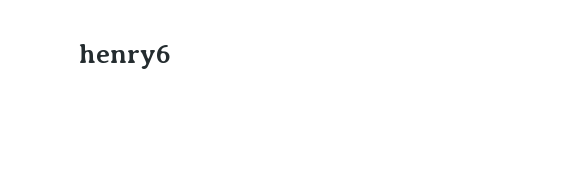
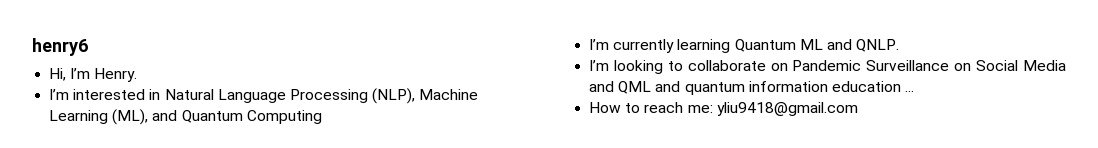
(171, 56) none -> [49,68,138,82] [49,88,479,104] [49,109,322,125] [589,39,900,53] [589,60,1066,74] [589,81,915,95] [589,102,858,116] // Hi, I’m Henry. // I’m interested in Natural Language Processing (NLP), Machine Learning (ML), and Quantum Computing // I’m currently learning Quantum ML and QNLP. // I’m looking to collaborate on Pandemic Surveillance on Social Media and QML and quantum information education ... // How to reach me: yliu9418@gmail.com

